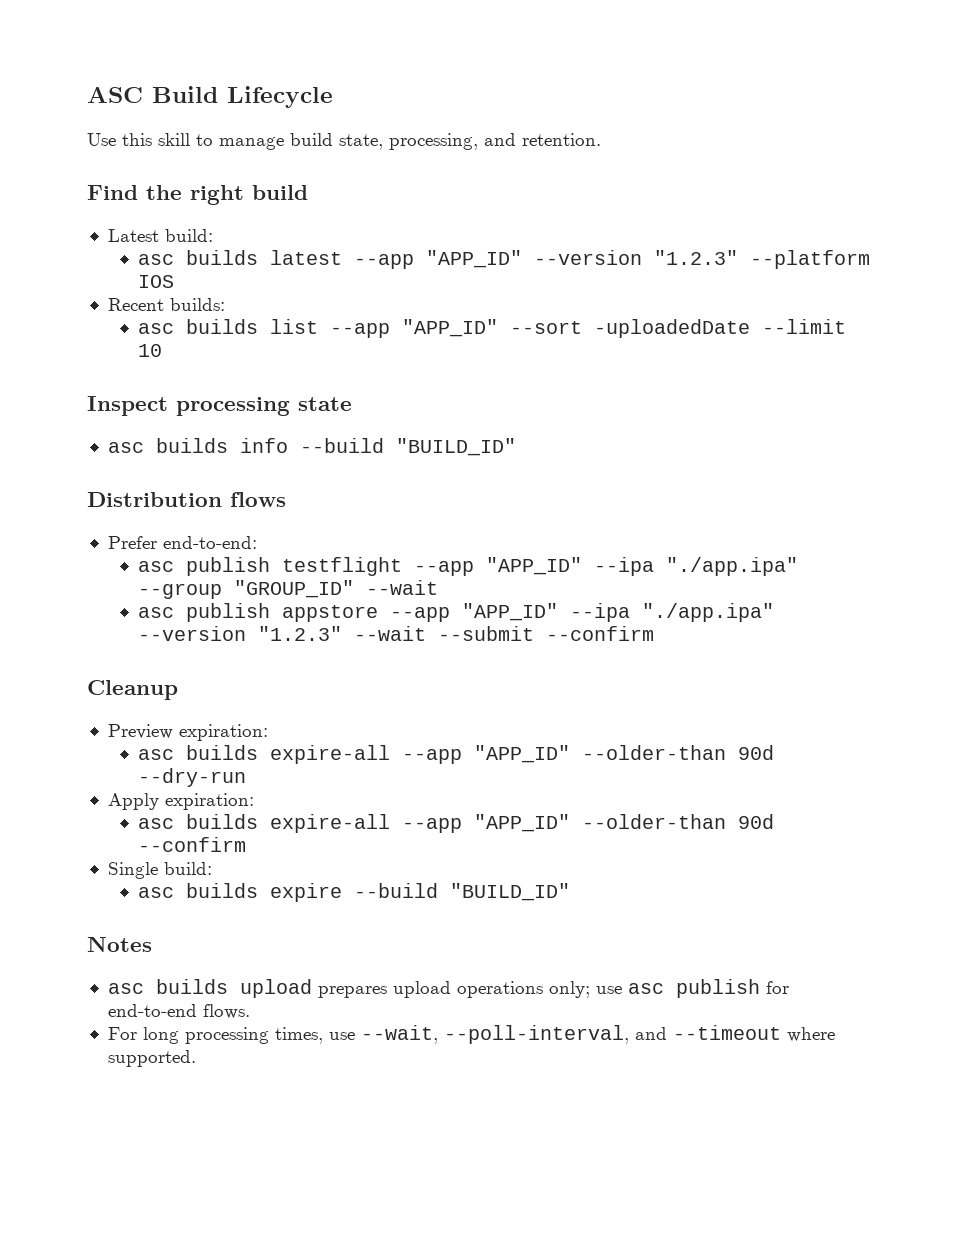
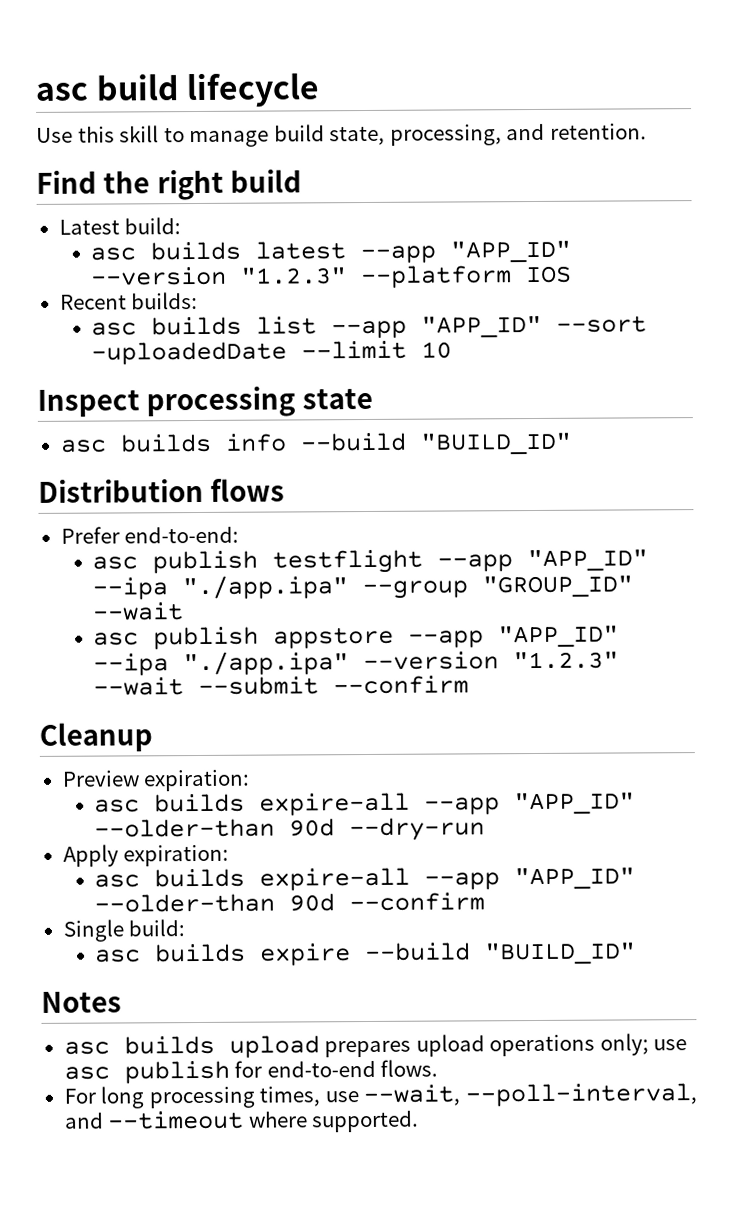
[87,86,333,108] ASC Build Lifecycle -> [35,73,321,108] asc build lifecycle

